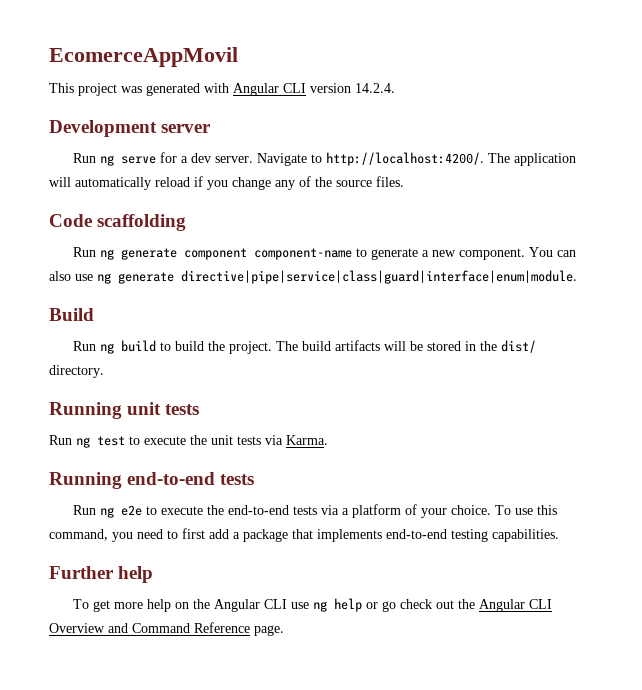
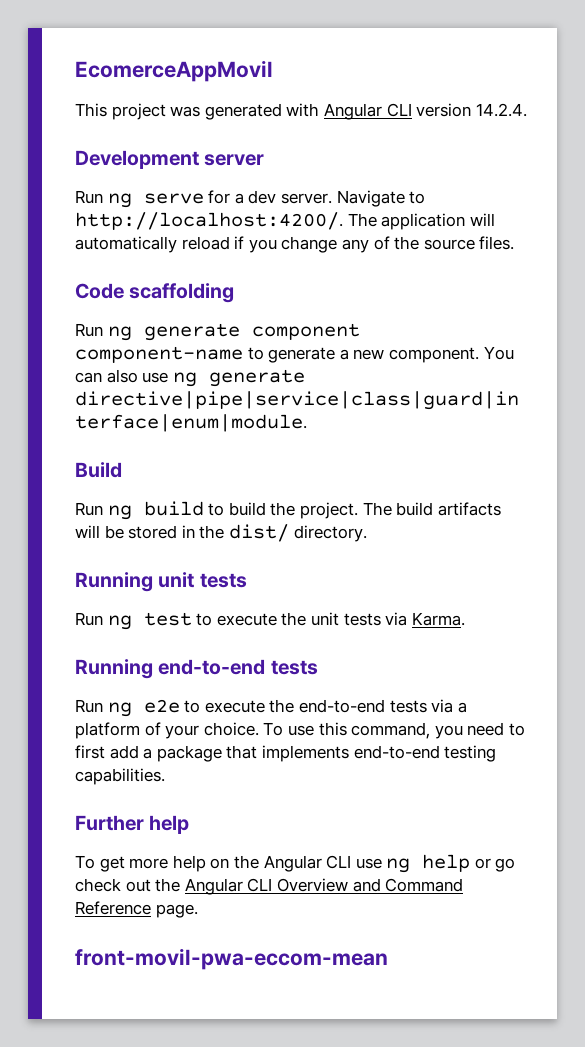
(284, 630) none -> [75,948,388,970] // front-movil-pwa-eccom-mean

